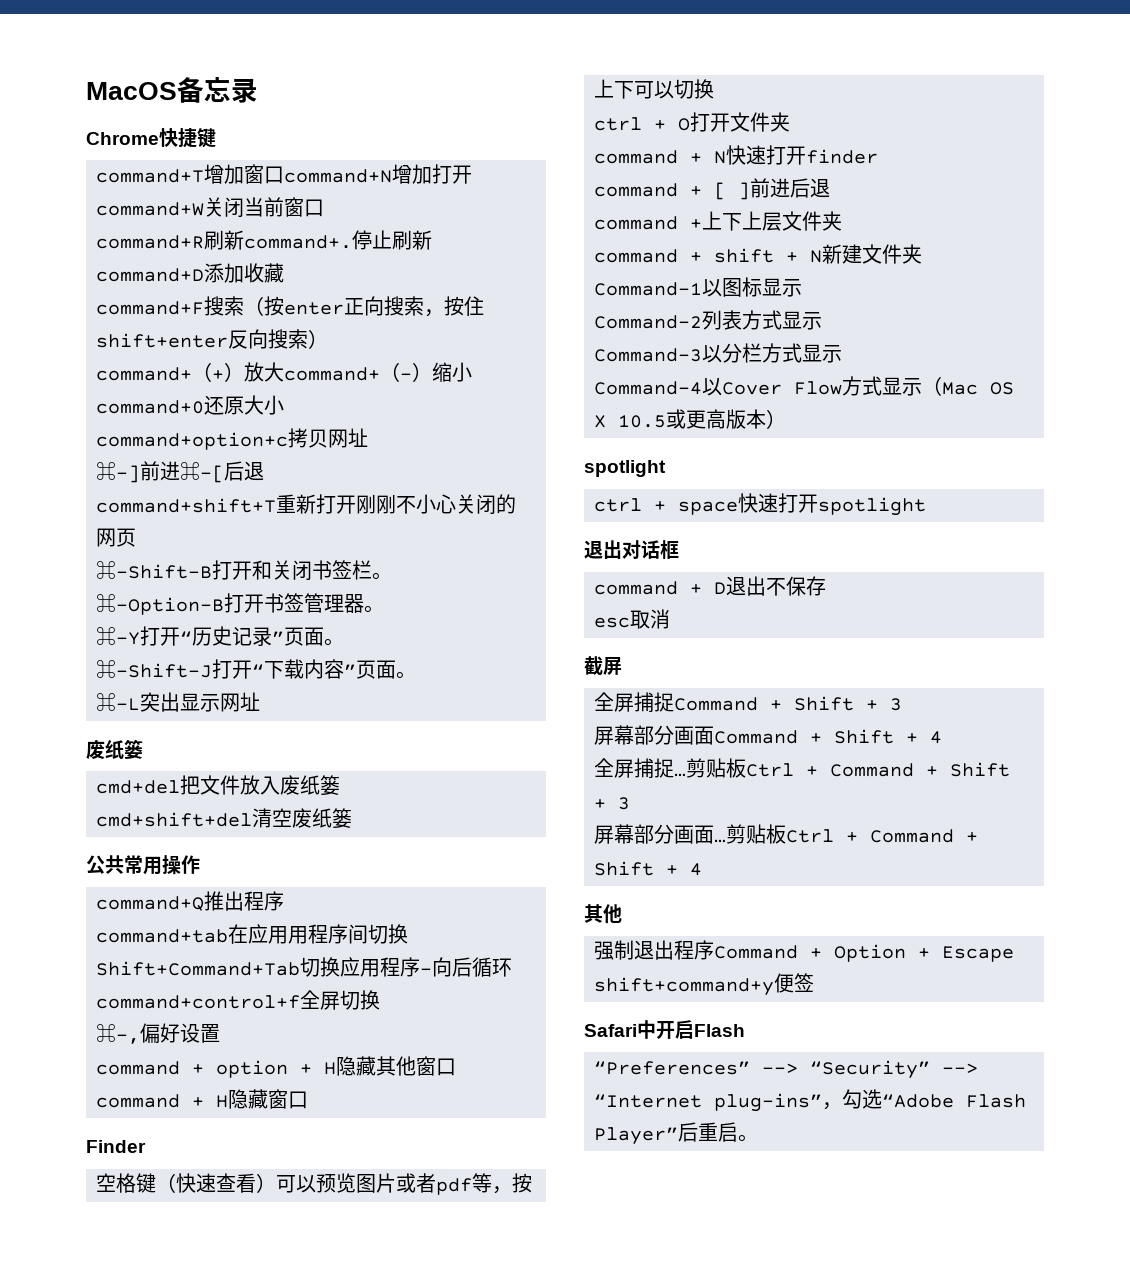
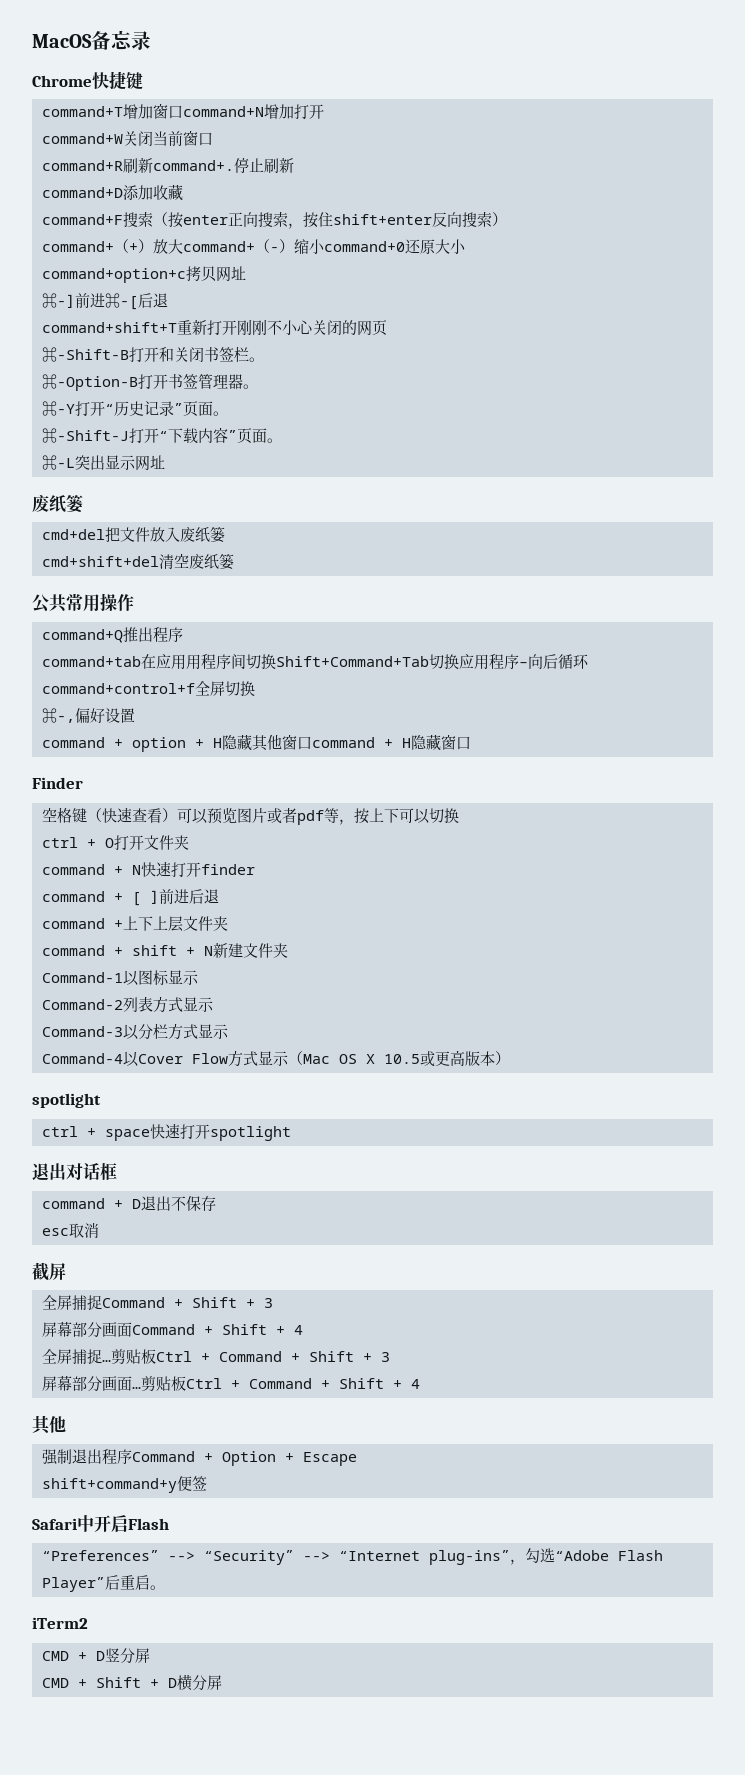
(759, 1138) none -> [32,1617,88,1629] [41,1648,150,1664] [41,1674,222,1691] // iTerm2 // CMD + D竖分屏 // CMD + Shift + D横分屏

